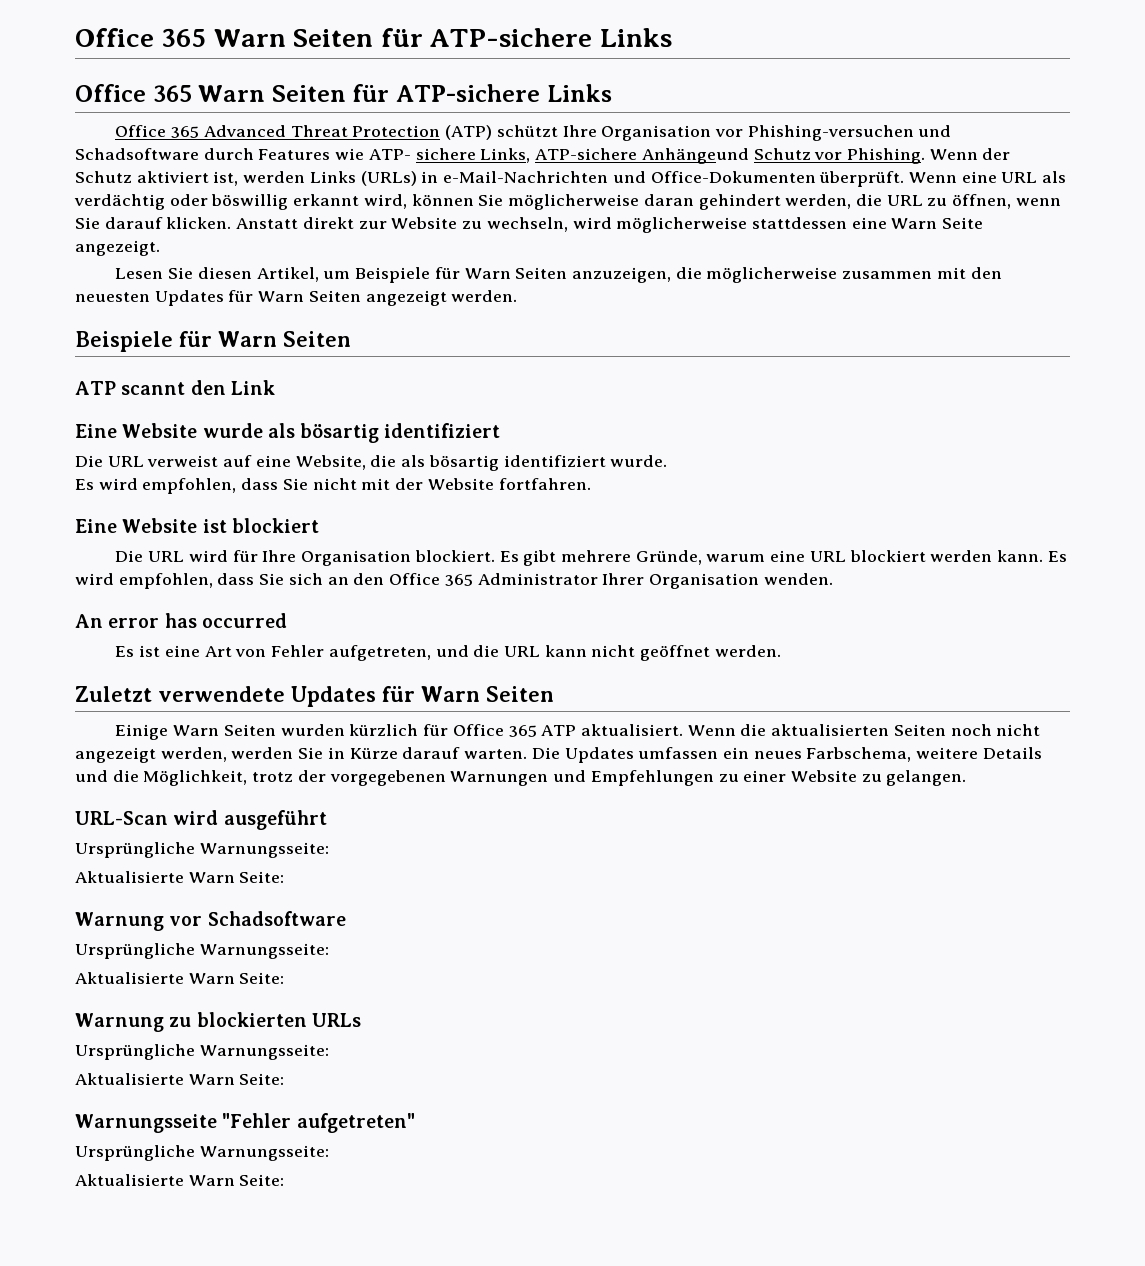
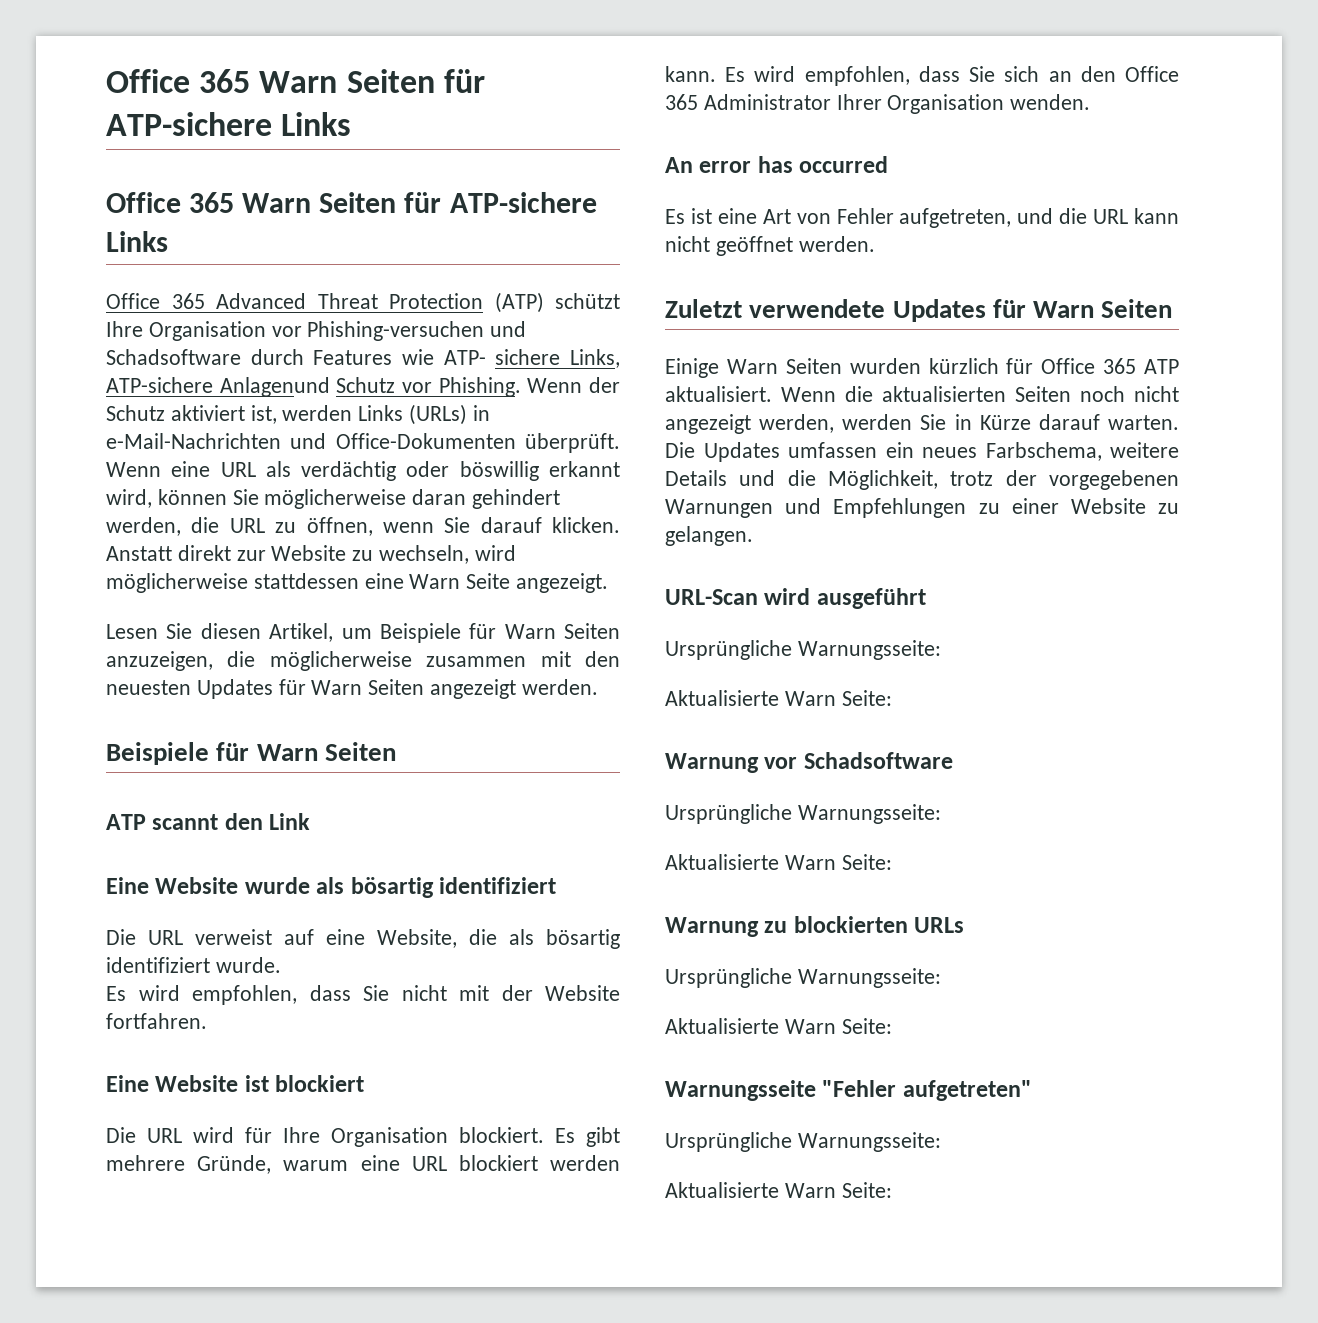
[641,148,749,164] Anhängeund -> [219,377,330,397] Anlagenund

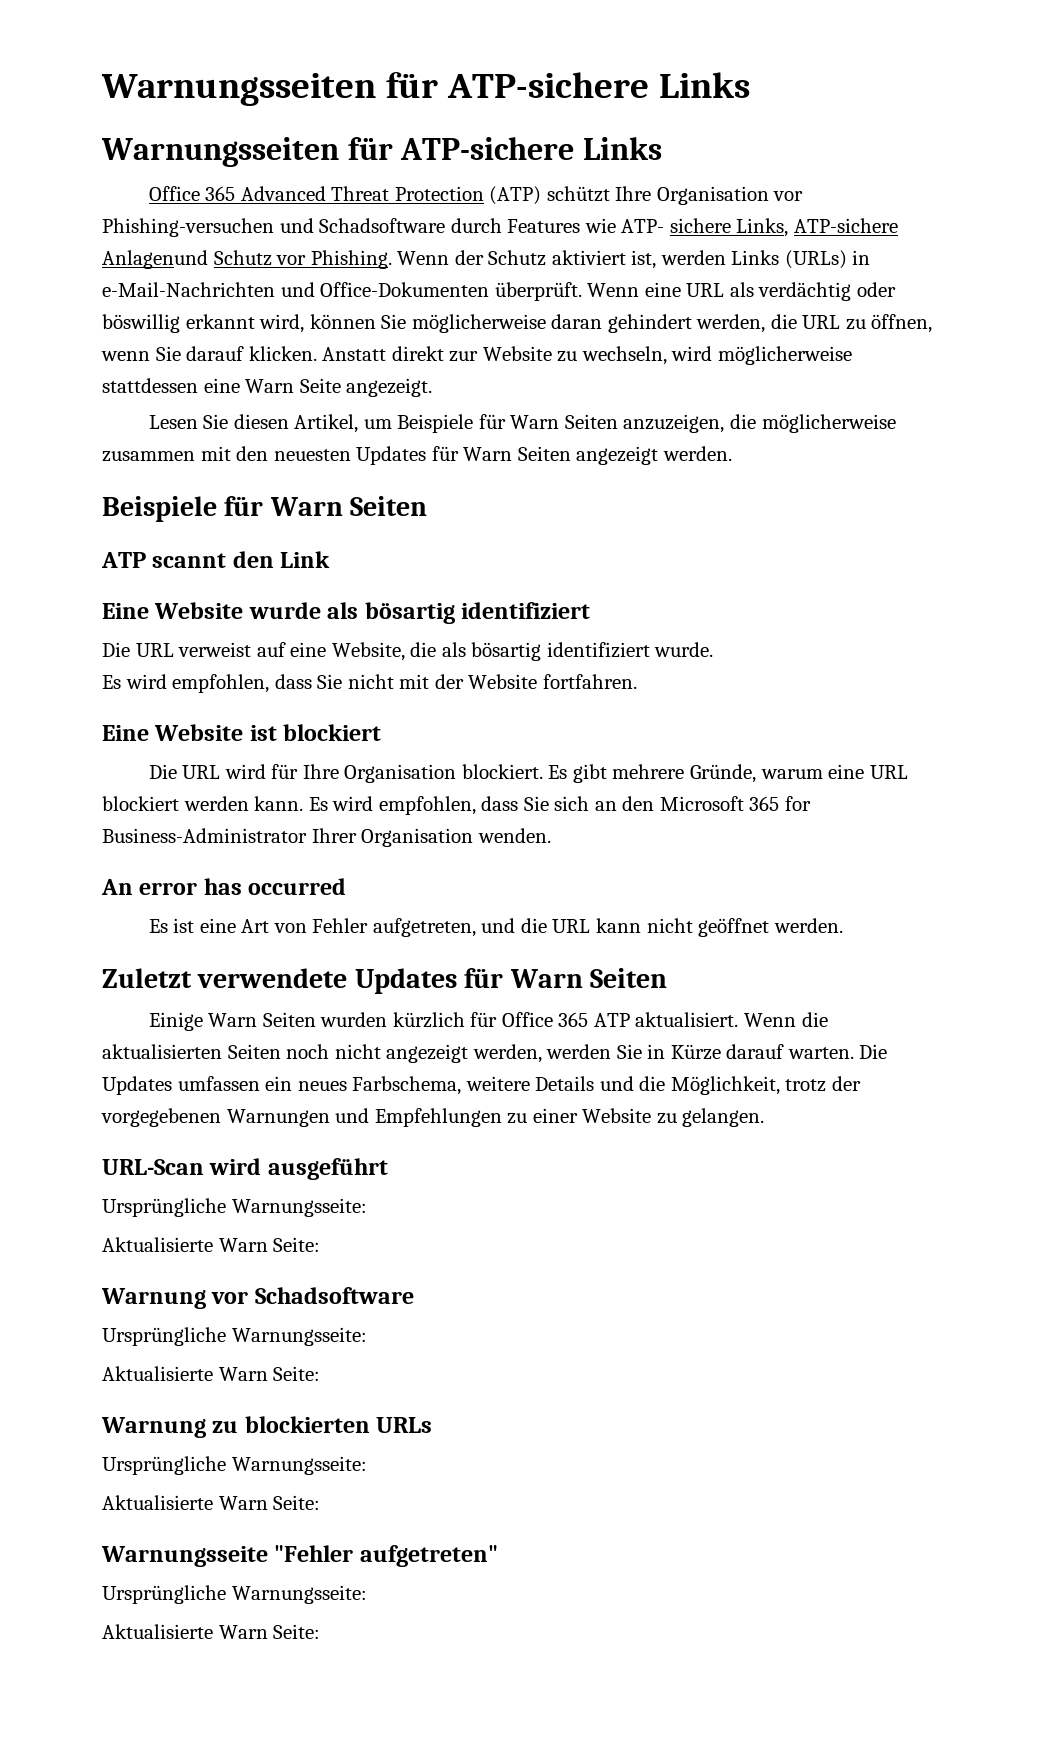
[106,69,485,93] [106,112,352,136] [106,192,397,213] Office 365 Warn Seiten für ATP-sichere Links // Office 365 Warn Seiten -> [101,72,750,106] [101,137,339,167] Warnungsseiten für ATP-sichere Links // Warnungsseiten
[1125,66,1179,82] [665,94,831,110] Office 365 Administrator -> [659,796,811,811] [102,828,307,843] Microsoft 365 for Business-Administrator

